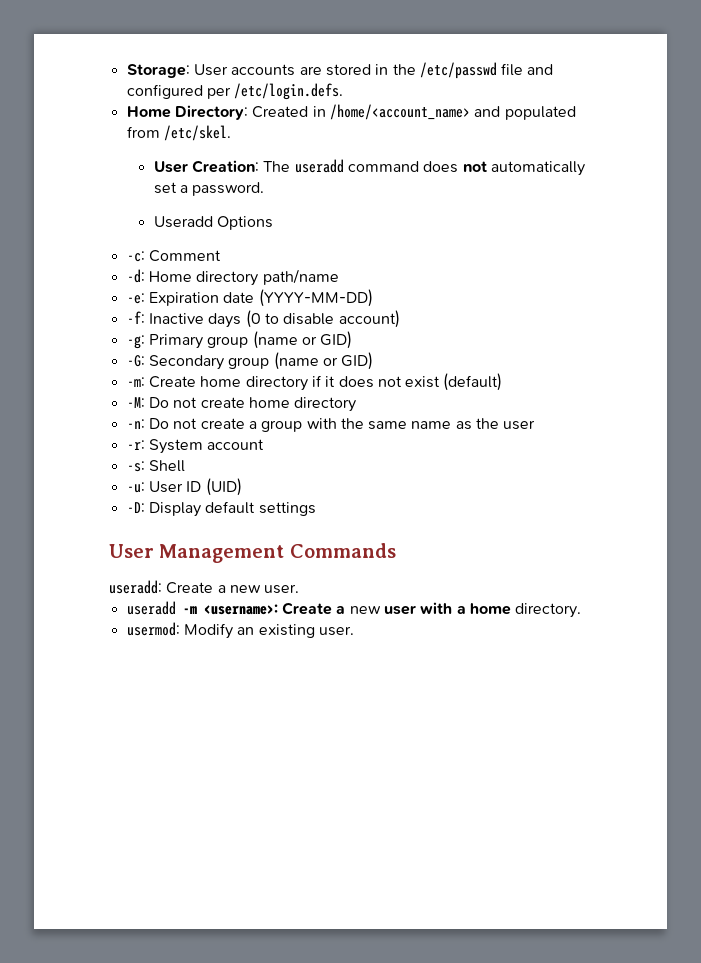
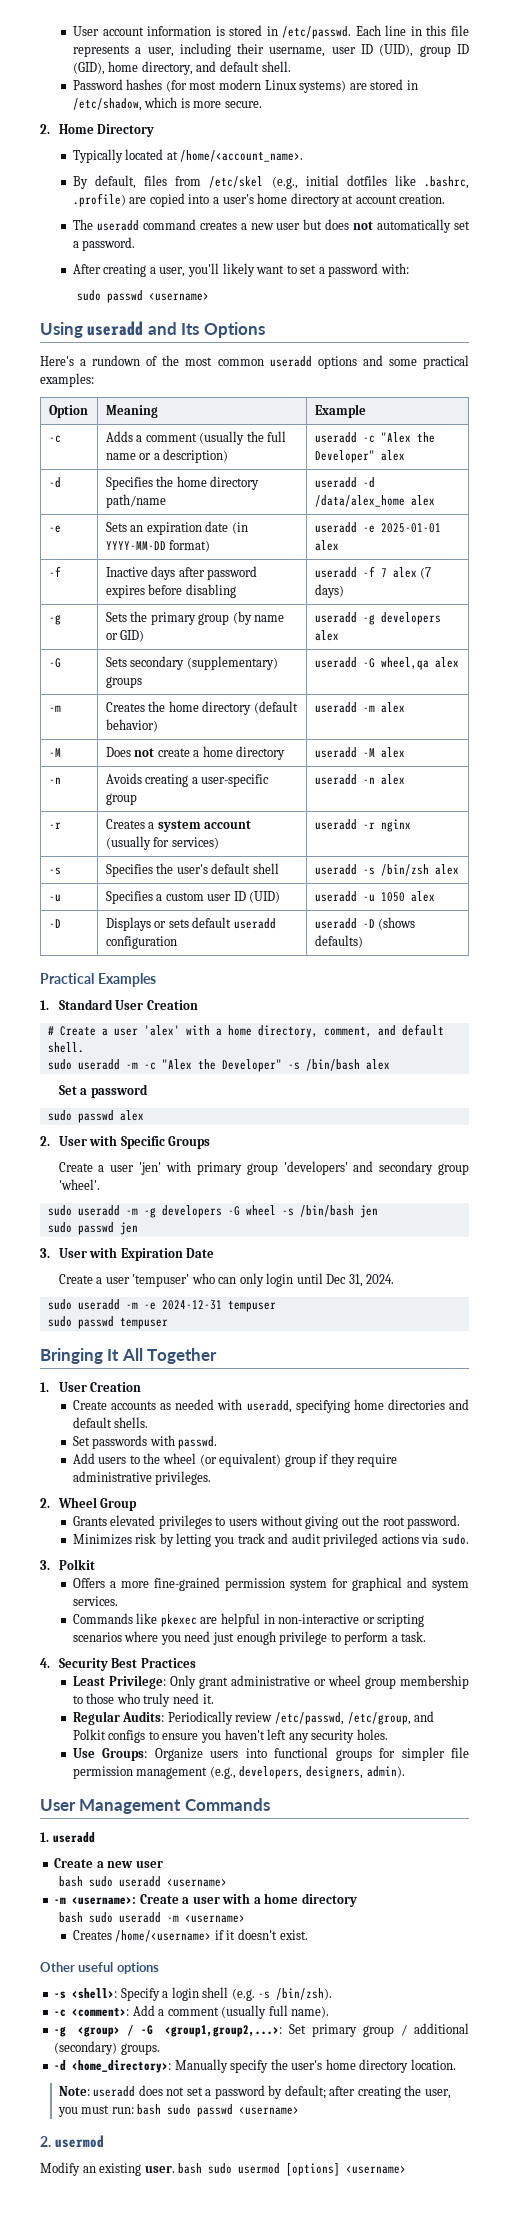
[126,62,554,79] [126,83,344,100] [126,104,576,120] [126,125,231,141] [153,159,420,173] Storage: User accounts are stored in the /etc/passwd file and configured per /etc/login.defs. // Home Directory: Created in /home/<account_name> and populated from /etc/skel. // User Creation: The useradd command -> [72,25,469,39] [72,43,470,57] [72,61,291,75] [72,79,418,93] [72,97,262,111] [40,124,155,137] [72,149,304,163] [72,175,469,189] [72,193,446,207] [72,219,323,231] User account information is stored in /etc/passwd. Each line in this file represents a user, including their username, user ID (UID), group ID (GID), home directory, and default shell. // Password hashes (for most modern Linux systems) are stored in /etc/shadow, which is more secure. // 2. Home Directory // Typically located at /home/<account_name>. // By default, files from /etc/skel (e.g., initial dotfiles like .bashrc, .profile) are copied into a user's home directory at account creation. // The useradd command creates a new user but
[153,216,274,230] [126,250,221,262] [126,269,339,286] [126,289,373,307] [126,310,400,328] [126,331,353,349] [126,352,374,370] [126,373,503,391] [126,397,357,412] [126,418,536,432] [126,439,265,454] [126,460,185,472] [126,478,242,496] [126,501,316,517] Useradd Options // -c: Comment // -d: Home directory path/name // -e: Expiration date (YYYY-MM-DD) // -f: Inactive days (0 to disable account) // -g: Primary group (name or GID) // -G: Secondary group (name or GID) // -m: Create home directory if it does not exist (default) // -M: Do not create home directory // -n: Do not create a group with the same name as the user // -r: System account // -s: Shell // -u: User ID (UID) // -D: Display default settings -> [72,263,409,277] [77,290,210,303] [40,321,265,338] [40,355,469,369] [40,373,94,387] [48,405,88,418] [105,405,158,418] [314,404,366,418] [48,435,61,443] [105,431,287,445] [105,449,229,463] [314,432,435,443] [314,450,405,463] [48,477,61,488] [105,476,260,490] [105,494,166,508] [314,477,375,488] [314,495,435,507] [48,525,61,533] [105,521,248,535] [105,540,211,552] [314,522,441,533] [314,540,339,551] [48,566,61,577] [105,566,258,580] [105,584,236,598] [314,566,432,579] [314,584,344,598] [48,615,61,625] [105,611,285,625] [105,630,145,642] [314,612,441,625] [314,630,339,641] [48,658,61,668] [105,656,278,670] [105,676,142,688] [314,657,459,670] [48,705,61,712] [105,701,298,715] [105,719,158,732] [314,702,405,713] [48,748,61,757] [105,746,286,760] [314,747,405,758] [48,777,61,784] [105,773,270,787] [105,793,137,805] [314,774,405,785] [48,822,61,829] [105,819,252,832] [105,836,219,850] [314,819,411,832] [48,867,61,875] [105,863,279,877] [314,864,459,876] [48,894,61,902] [105,891,281,904] [314,891,435,902] [48,919,61,928] [105,917,276,931] [105,936,177,949] [314,917,416,930] [314,935,363,948] [40,973,156,987] [40,999,198,1010] [47,1024,444,1038] [47,1042,84,1053] [47,1059,390,1072] [58,1084,148,1098] [47,1110,144,1123] [40,1135,211,1149] [58,1161,469,1175] [58,1179,100,1190] [47,1205,378,1218] [47,1222,138,1235] [40,1247,215,1261] [58,1273,395,1287] [47,1299,276,1312] [47,1316,168,1329] [40,1348,218,1364] [40,1382,142,1392] [72,1399,470,1413] [72,1417,149,1428] [72,1435,218,1449] [72,1453,398,1467] [72,1471,212,1485] [40,1497,138,1511] [72,1515,461,1529] [72,1533,469,1547] [40,1559,95,1570] [72,1577,469,1591] [72,1596,118,1606] [72,1613,425,1627] [72,1631,427,1645] [40,1658,196,1671] [72,1675,470,1689] [72,1693,214,1707] [72,1711,435,1725] [72,1729,388,1743] [72,1747,469,1761] [72,1766,405,1779] After creating a user, you'll likely want to set a password with: // sudo passwd <username> // Using useradd and Its Options // Here's a rundown of the most common useradd options and some practical examples: // Option | Meaning | Example // -c | Adds a comment (usually the full name or a description) | useradd -c "Alex the Developer" alex // -d | Specifies the home directory path/name | useradd -d /data/alex_home alex // -e | Sets an expiration date (in YYYY-MM-DD format) | useradd -e 2025-01-01 alex // -f | Inactive days after password expires before disabling | useradd -f 7 alex (7 days) // -g | Sets the primary group (by name or GID) | useradd -g developers alex // -G | Sets secondary (supplementary) groups | useradd -G wheel,qa alex // -m | Creates the home directory (default behavior) | useradd -m alex // -M | Does not create a home directory | useradd -M alex // -n | Avoids creating a user-specific group | useradd -n alex // -r | Creates a system account (usually for services) | useradd -r nginx // -s | Specifies the user's default shell | useradd -s /bin/zsh alex // -u | Specifies a custom user ID (UID) | useradd -u 1050 alex // -D | Displays or sets default useradd configuration | useradd -D (shows defaults) // Practical Examples // 1. Standard User Creation // # Create a user 'alex' with a home directory, comment, and default shell. // sudo useradd -m -c "Alex the Developer" -s /bin/bash alex // Set a password // sudo passwd alex // 2. User with Specific Groups // Create a user 'jen' with primary group 'developers' and secondary group 'wheel'. // sudo useradd -m -g developers -G wheel -s /bin/bash jen // sudo passwd jen // 3. User with Expiration Date // Create a user 'tempuser' who can only login until Dec 31, 2024. // sudo useradd -m -e 2024-12-31 tempuser // sudo passwd tempuser // Bringing It All Together // 1. User Creation // Create accounts as needed with useradd, specifying home directories and default shells. // Set passwords with passwd. // Add users to the wheel (or equivalent) group if they require administrative privileges. // 2. Wheel Group // Grants elevated privileges to users without giving out the root password. // Minimizes risk by letting you track and audit privileged actions via sudo. // 3. Polkit // Offers a more fine-grained permission system for graphical and system services. // Commands like pkexec are helpful in non-interactive or scripting scenarios where you need just enough privilege to perform a task. // 4. Security Best Practices // Least Privilege: Only grant administrative or wheel group membership to those who truly need it. // Regular Audits: Periodically review /etc/passwd, /etc/group, and Polkit configs to ensure you haven't left any security holes. // Use Groups: Organize users into functional groups for simpler file permission management (e.g., developers, designers, admin).
[109,580,300,594] [126,601,176,615] useradd: Create a new user. // useradd -> [40,1832,95,1843] [54,1858,163,1868] [58,1876,227,1887] 1. useradd // Create a new user // bash sudo useradd <username> //
[349,606,381,614] new -> (190, 1900) none
[515,603,582,618] [126,622,354,639] directory. // usermod: Modify an existing user. -> [301,1893,357,1907] [58,1912,245,1923] [72,1929,308,1942] [40,1962,159,1974] [54,1987,333,2001] [54,2005,330,2019] [54,2023,469,2037] [54,2041,160,2055] [54,2059,456,2073] [58,2085,451,2099] [57,2104,300,2117] [40,2135,104,2148] [40,2162,407,2176] directory // bash sudo useradd -m <username> // Creates /home/<username> if it doesn't exist. // Other useful options // -s <shell>: Specify a login shell (e.g. -s /bin/zsh). // -c <comment>: Add a comment (usually full name). // -g <group> / -G <group1,group2,...>: Set primary group / additional (secondary) groups. // -d <home_directory>: Manually specify the user's home directory location. // Note: useradd does not set a password by default; after creating the user, you must run: bash sudo passwd <username> // 2. usermod // Modify an existing user. bash sudo usermod [options] <username>

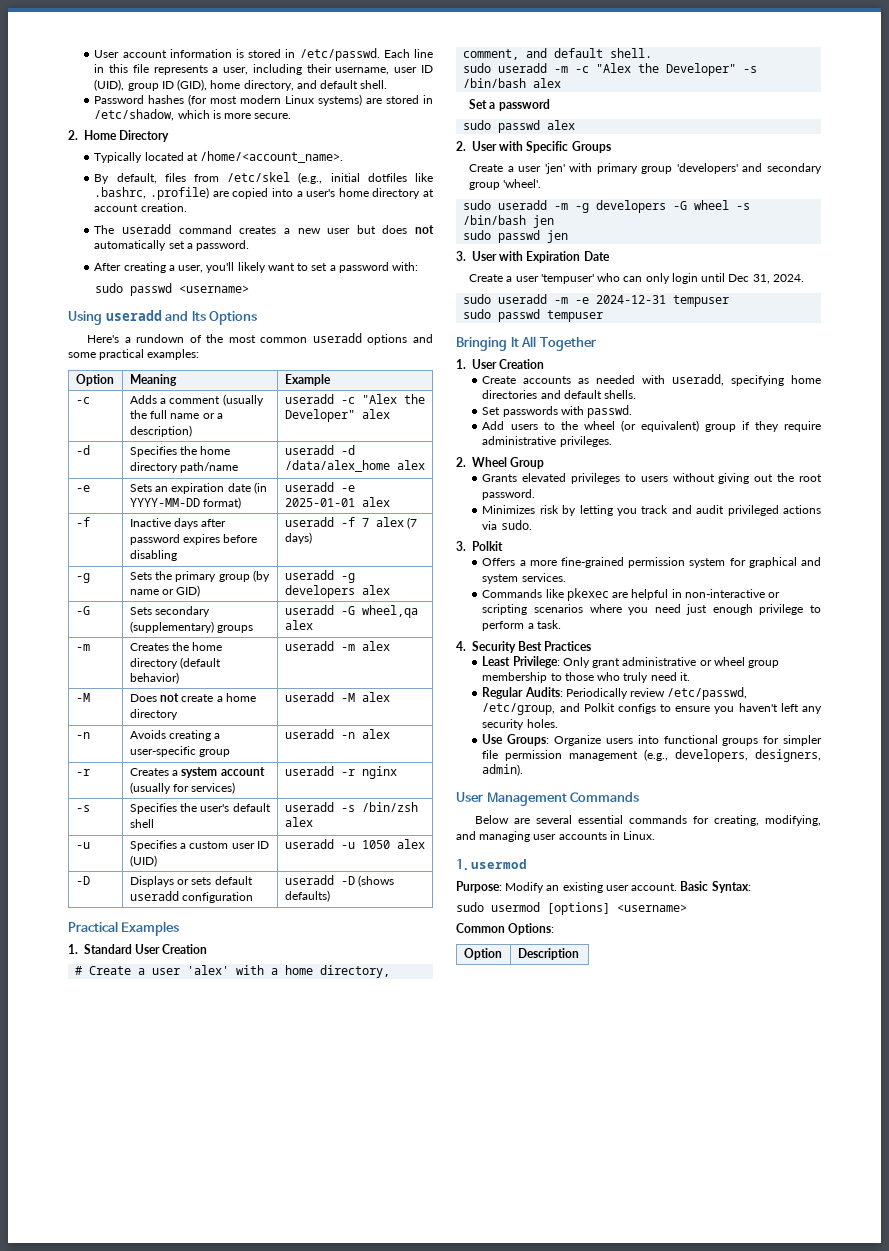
[40,1832,95,1843] [54,1858,163,1868] [58,1876,227,1887] [54,1893,357,1907] [58,1912,245,1923] [72,1929,308,1942] [40,1962,159,1974] [54,1987,333,2001] [54,2005,330,2019] [54,2023,469,2037] [54,2041,160,2055] [54,2059,456,2073] [58,2085,451,2099] [57,2104,300,2117] [40,2136,51,2147] 1. useradd // Create a new user // bash sudo useradd <username> // -m <username>: Create a user with a home directory // bash sudo useradd -m <username> // Creates /home/<username> if it doesn't exist. // Other useful options // -s <shell>: Specify a login shell (e.g. -s /bin/zsh). // -c <comment>: Add a comment (usually full name). // -g <group> / -G <group1,group2,...>: Set primary group / additional (secondary) groups. // -d <home_directory>: Manually specify the user's home directory location. // Note: useradd does not set a password by default; after creating the user, you must run: bash sudo passwd <username> // 2. -> [475,815,821,826] [456,831,656,842] [456,859,468,871] Below are several essential commands for creating, modifying, and managing user accounts in Linux. // 1.
(104, 2141) none -> [456,881,502,893] Purpose:
[144,2163,203,2174] user. bash -> [605,881,751,893] user account. Basic Syntax: //
(407, 2169) none -> [456,923,555,935] [463,948,502,960] [517,948,579,960] // Common Options: // Option | Description

